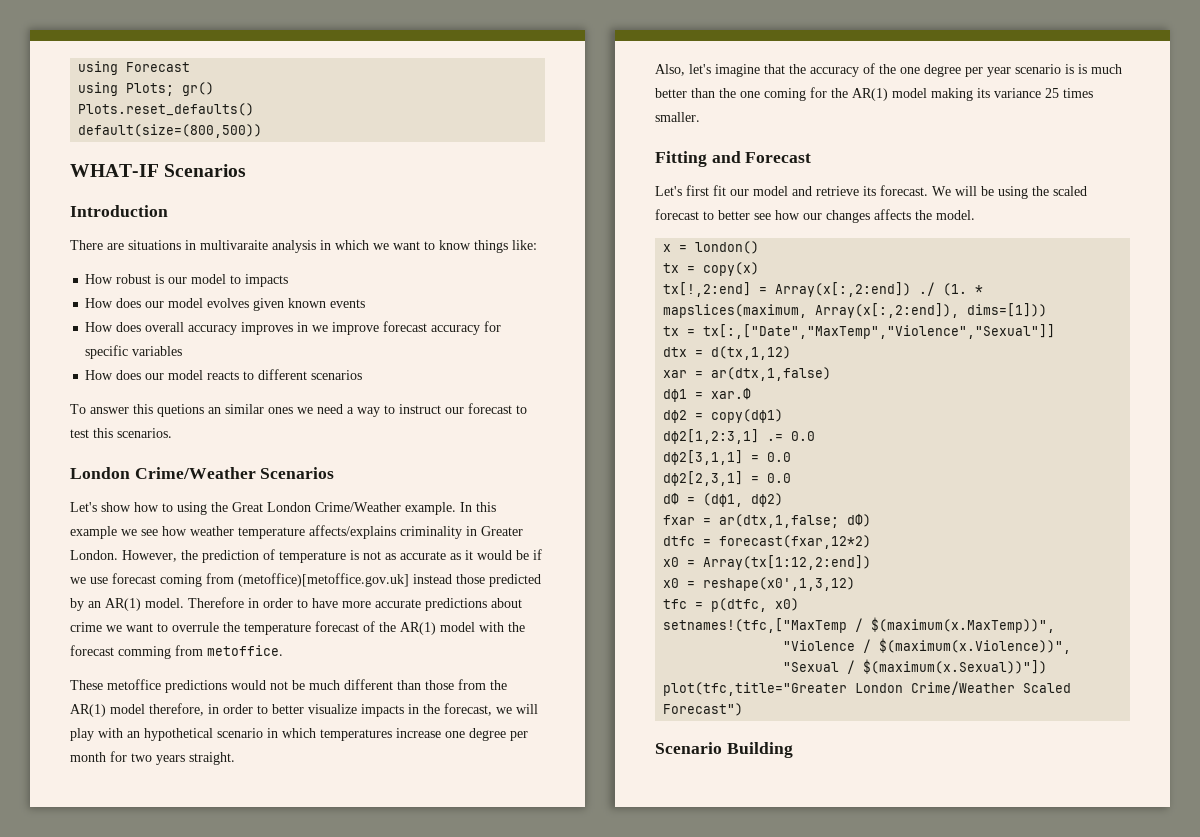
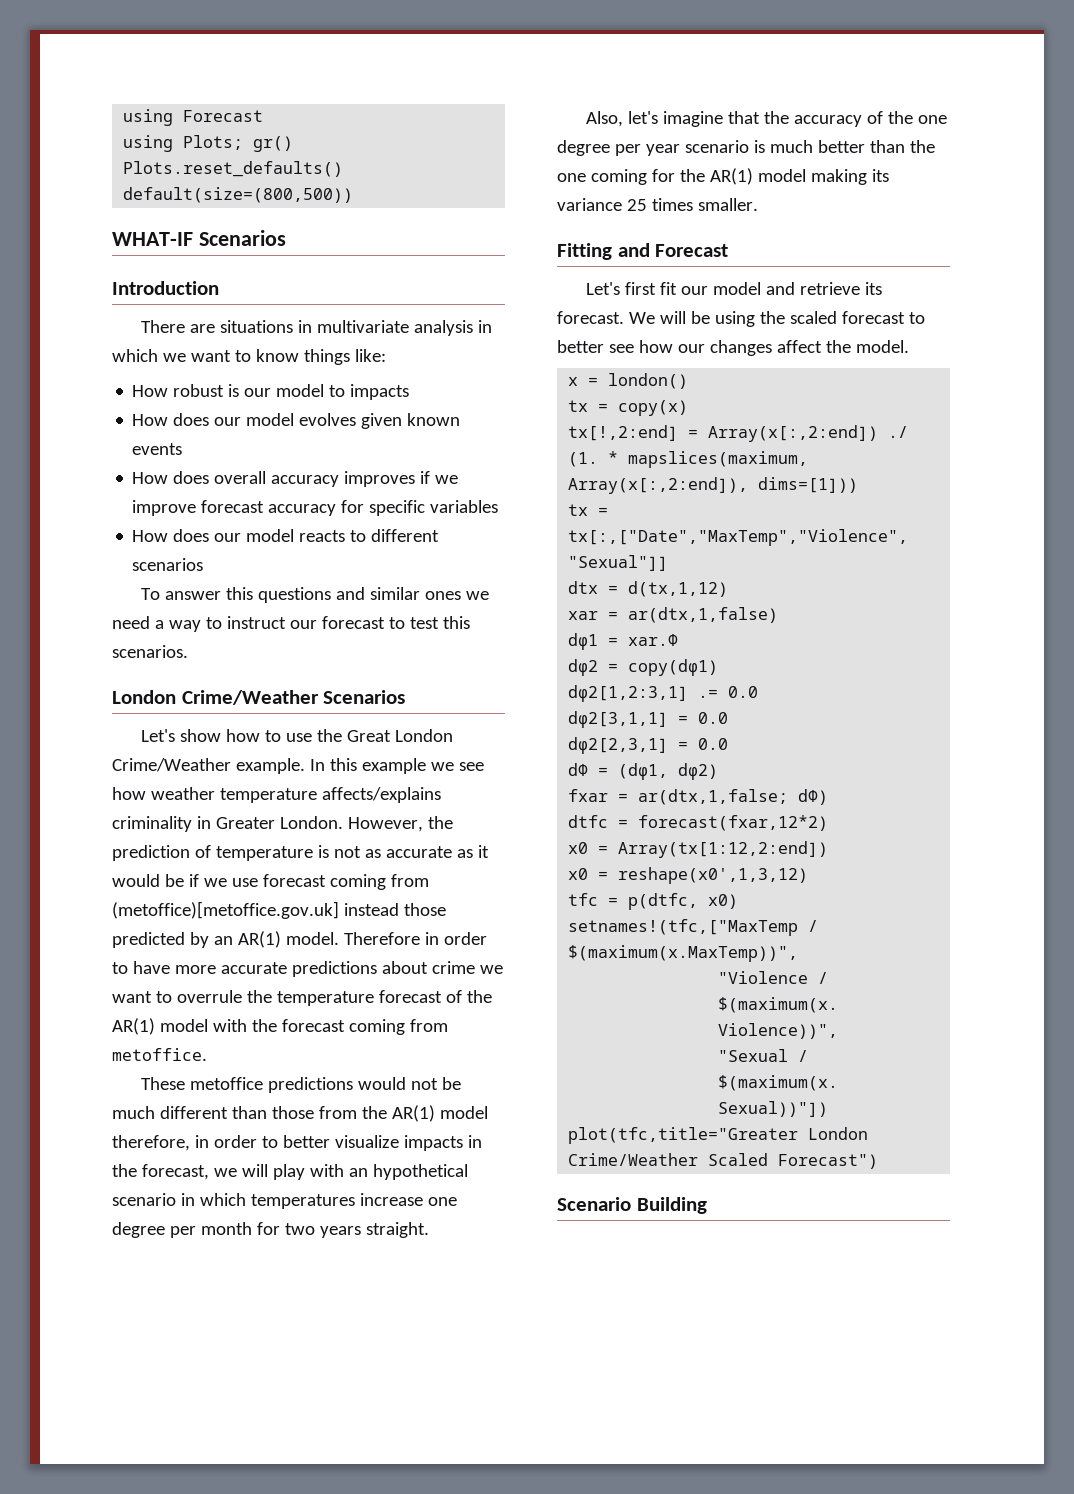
[200,240,268,250] multivaraite -> [316,320,409,333] multivariate
[297,322,309,332] in -> [420,471,431,484] if
[157,404,221,417] quetions an -> [257,587,365,603] questions and
[177,502,207,515] using -> [285,733,312,742] use
[118,646,171,659] comming -> [348,1019,405,1035] coming
[1078,64,1087,74] is -> (765, 146) none
[874,209,911,220] affects -> [776,340,822,353] affect

